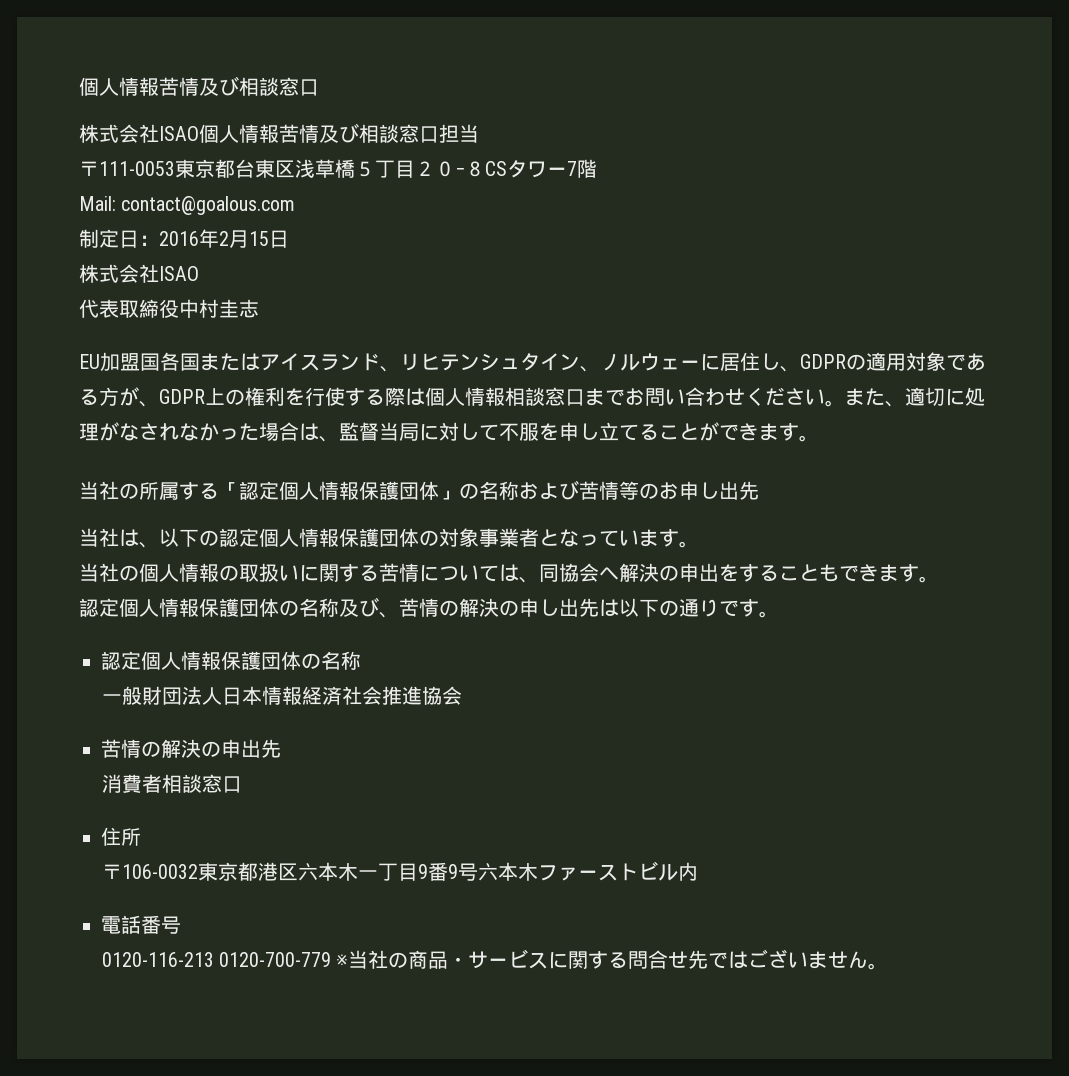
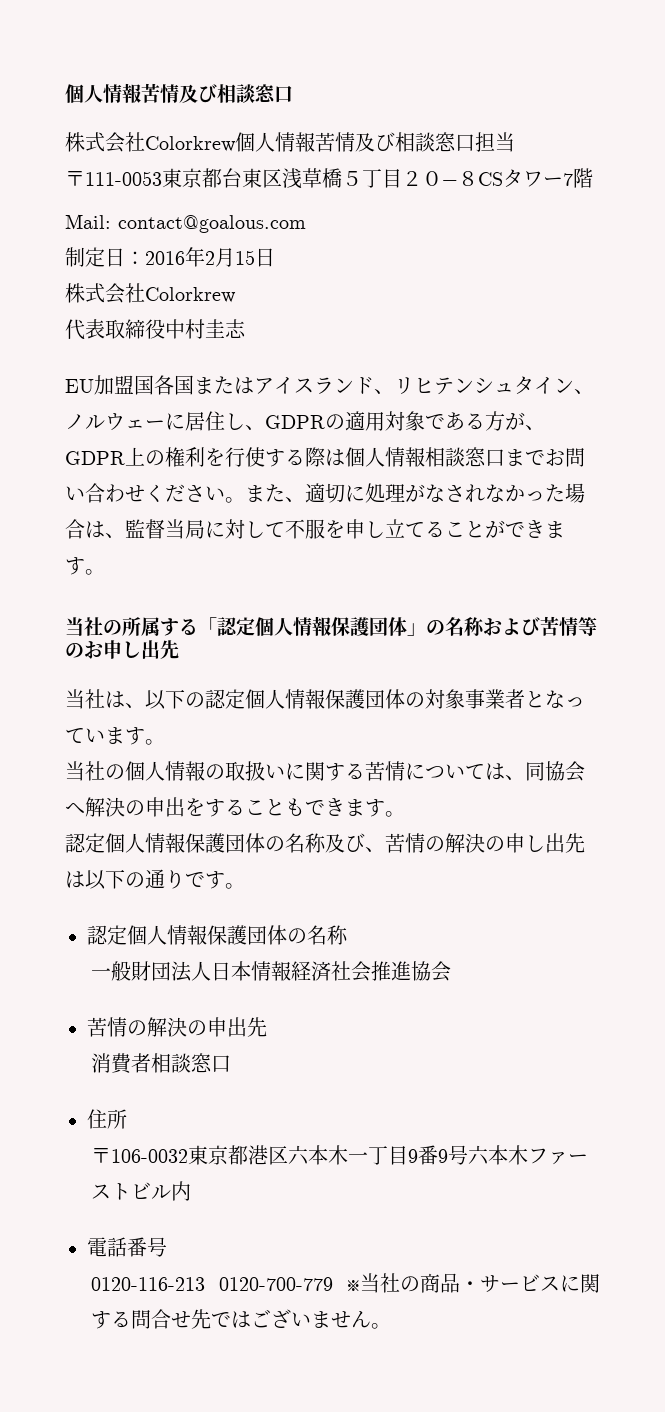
[159,126,199,141] ISAO -> [145,136,236,152] Colorkrew
[159,266,199,281] ISAO -> [145,287,236,303] Colorkrew

